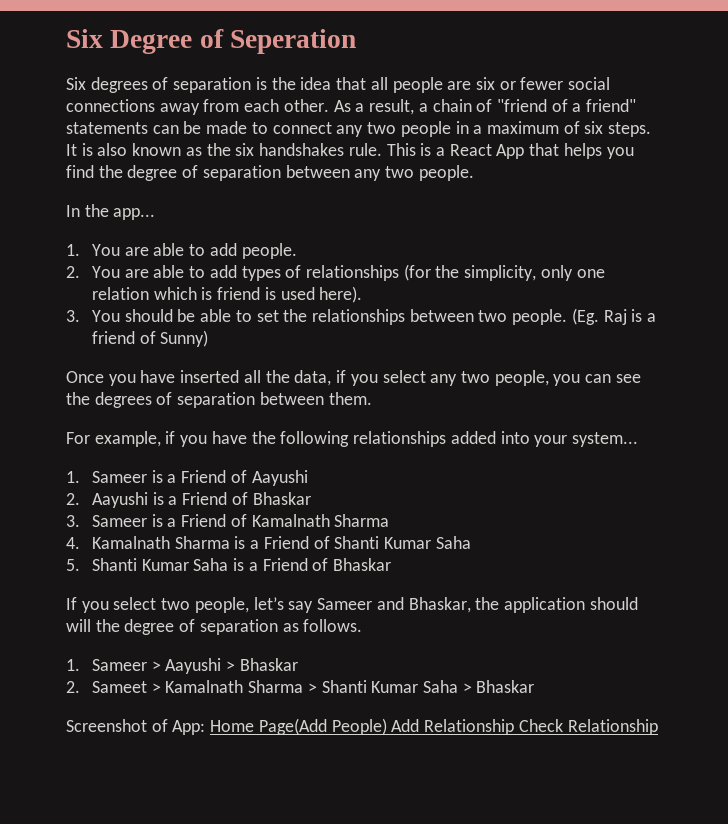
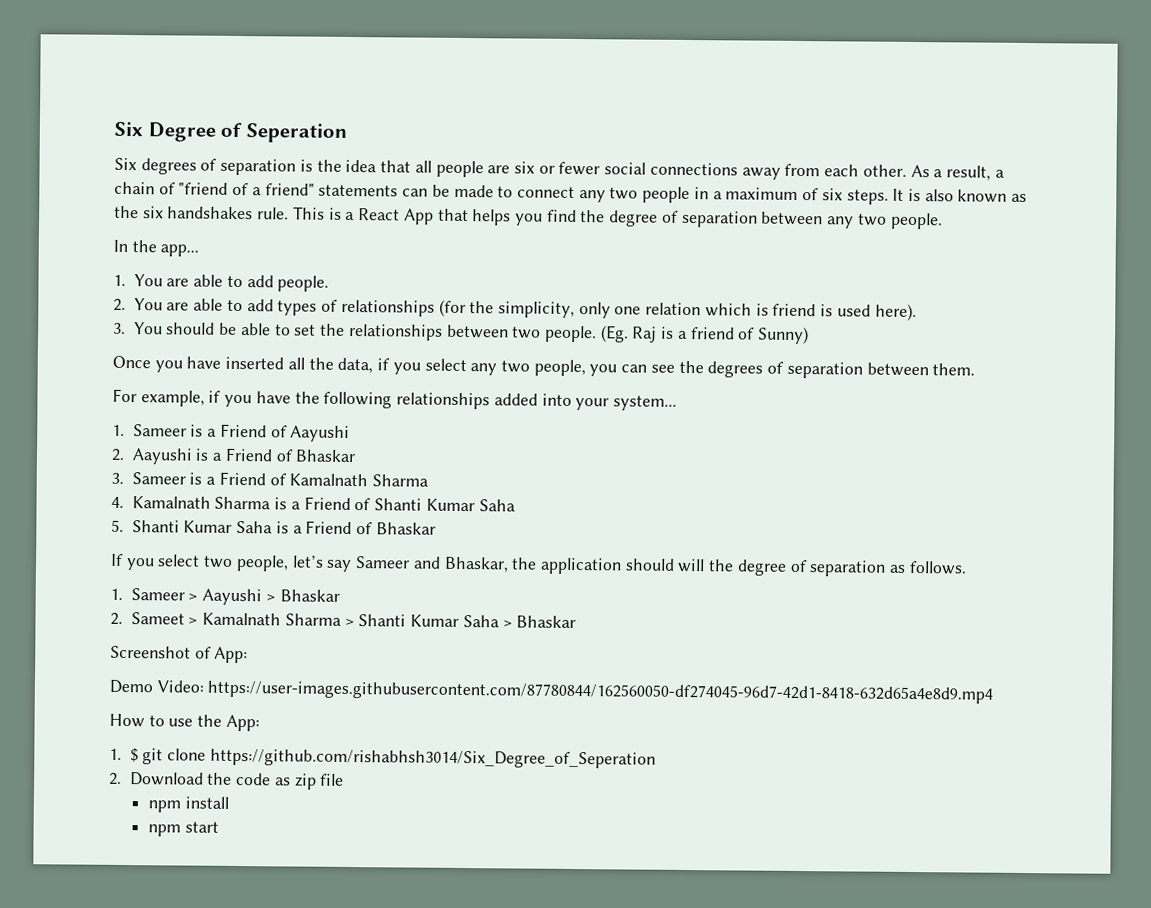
[210,718,658,735] Home Page(Add People) Add Relationship Check Relationship -> [109,679,994,704] [109,713,260,732] [109,748,656,769] [109,772,345,790] [147,796,229,813] [147,821,219,837] // Demo Video: https://user-images.githubusercontent.com/87780844/162560050-df274045-96d7-42d1-8418-632d65a4e8d9.mp4 // How to use the App: // 1. $ git clone https://github.com/rishabhsh3014/Six_Degree_of_Seperation // 2. Download the code as zip file // npm install // npm start

